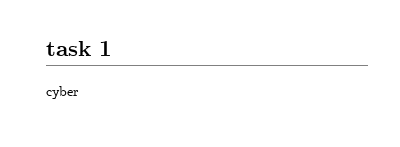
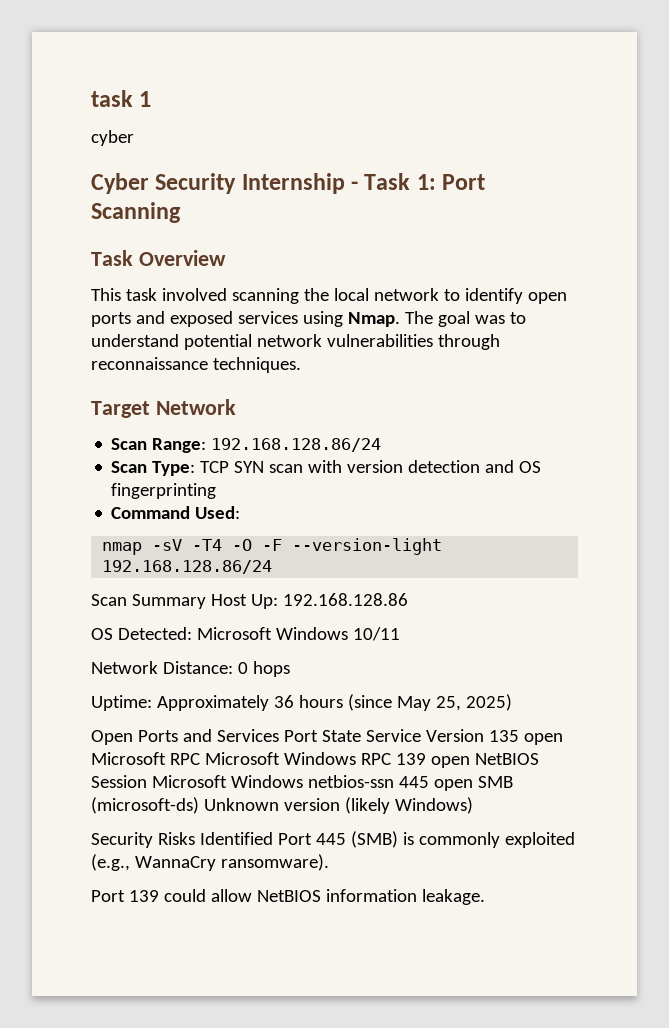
(79, 92) none -> [91,173,486,194] [91,202,181,223] [91,250,226,266] [91,288,567,304] [91,311,526,327] [91,334,500,350] [91,357,301,373] [91,399,236,418] [111,438,382,453] [111,460,542,476] [111,483,217,499] [111,506,241,519] [102,538,443,555] [102,560,273,574] [91,593,408,609] [91,627,400,641] [91,661,290,677] [91,694,512,711] [91,729,563,745] [91,752,539,768] [91,775,513,791] [91,797,473,814] [91,831,575,848] [91,854,329,871] [91,889,485,905] // Cyber Security Internship - Task 1: Port Scanning // Task Overview // This task involved scanning the local network to identify open ports and exposed services using Nmap. The goal was to understand potential network vulnerabilities through reconnaissance techniques. // Target Network // Scan Range: 192.168.128.86/24 // Scan Type: TCP SYN scan with version detection and OS fingerprinting // Command Used: // nmap -sV -T4 -O -F --version-light 192.168.128.86/24 // Scan Summary Host Up: 192.168.128.86 // OS Detected: Microsoft Windows 10/11 // Network Distance: 0 hops // Uptime: Approximately 36 hours (since May 25, 2025) // Open Ports and Services Port State Service Version 135 open Microsoft RPC Microsoft Windows RPC 139 open NetBIOS Session Microsoft Windows netbios-ssn 445 open SMB (microsoft-ds) Unknown version (likely Windows) // Security Risks Identified Port 445 (SMB) is commonly exploited (e.g., WannaCry ransomware). // Port 139 could allow NetBIOS information leakage.

